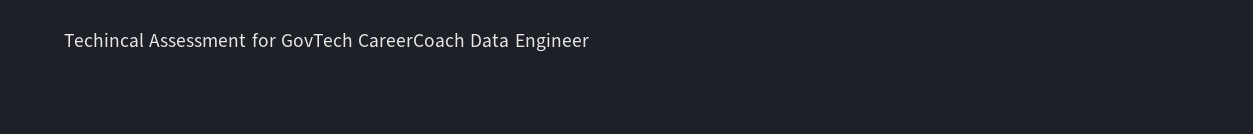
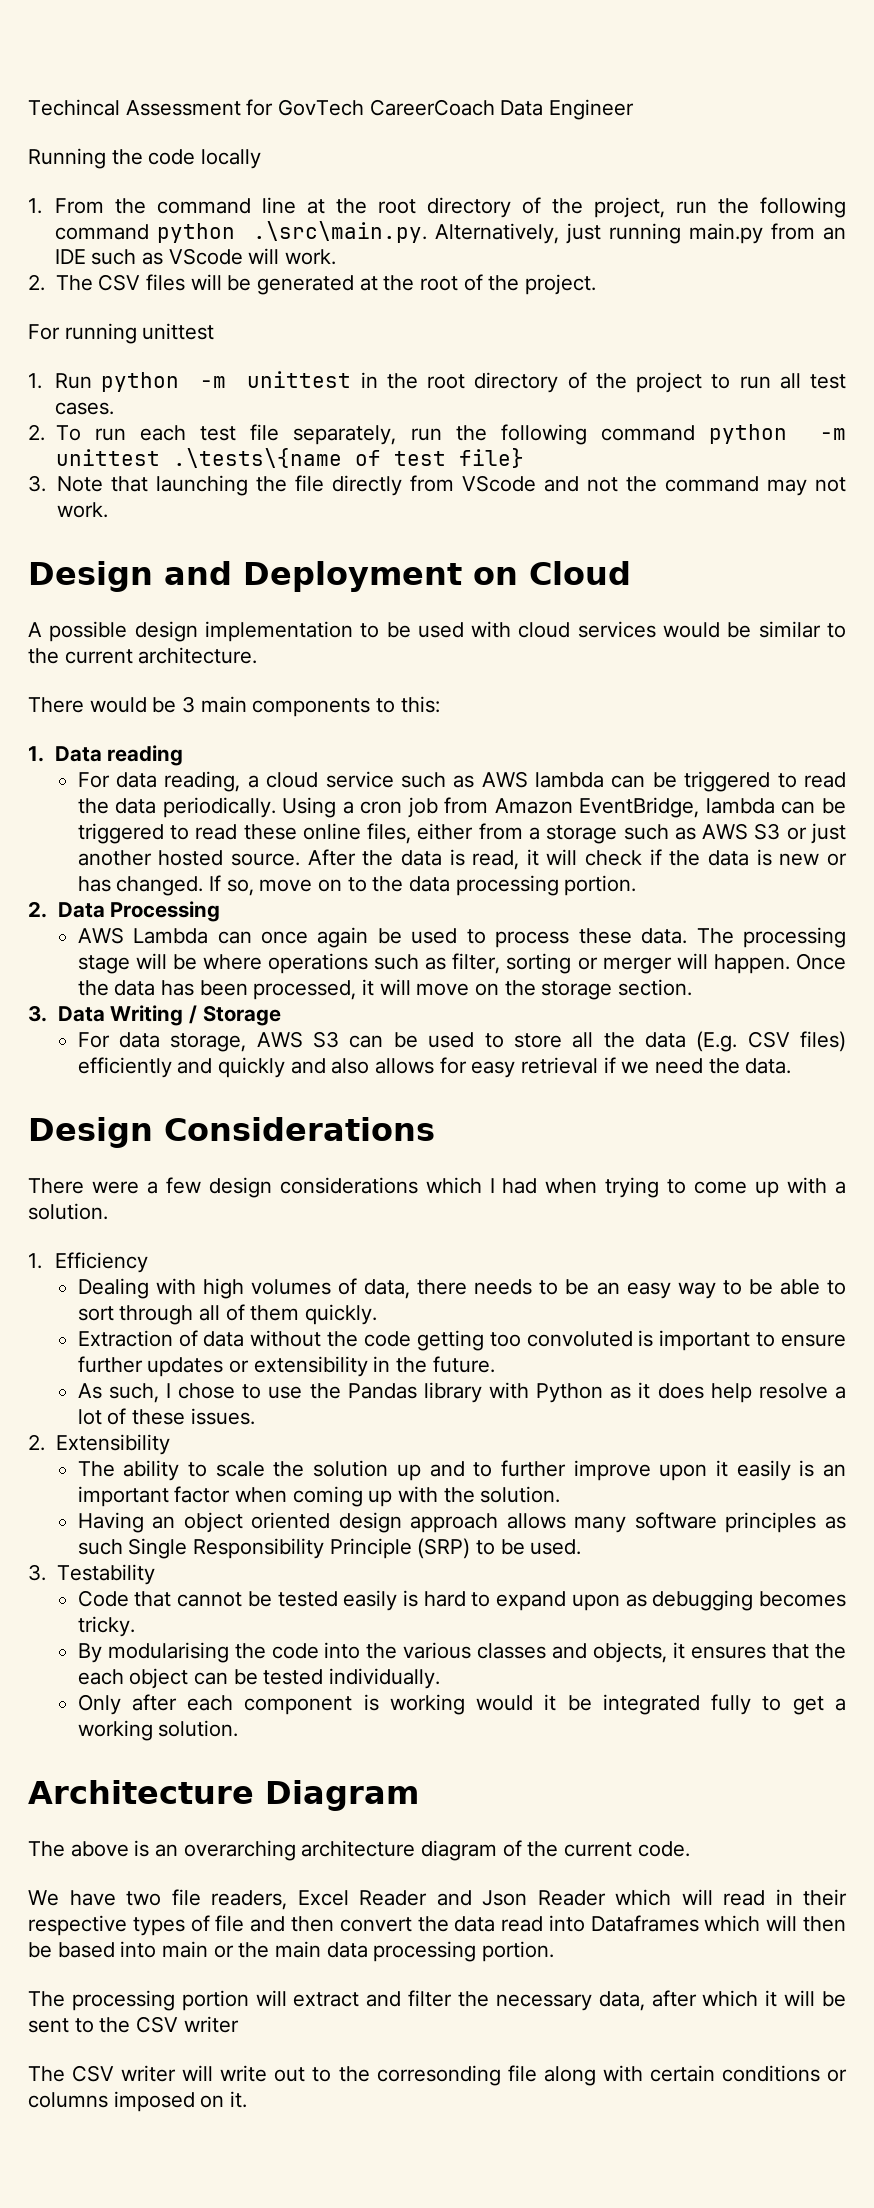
(589, 42) none -> [28,148,262,169] [28,197,846,218] [54,221,847,244] [54,248,336,265] [28,274,596,295] [28,323,215,344] [28,371,846,393] [54,402,114,415] [28,424,846,445] [55,448,524,468] [28,475,847,496] [56,502,108,518] [28,561,631,592] [28,621,846,642] [28,647,258,664] [28,696,440,717] [28,745,184,766] [77,771,846,792] [77,797,846,818] [77,823,847,844] [77,849,848,870] [77,875,637,896] [28,901,221,922] [77,927,847,948] [77,953,846,974] [77,979,693,1000] [28,1005,281,1026] [77,1031,846,1052] [77,1057,792,1078] [28,1117,435,1148] [28,1177,846,1198] [28,1203,108,1220] [28,1252,148,1273] [77,1278,847,1299] [77,1304,378,1325] [77,1330,847,1351] [77,1356,495,1377] [77,1382,847,1403] [77,1408,255,1425] [28,1434,170,1455] [77,1460,847,1481] [77,1486,561,1507] [77,1512,847,1533] [77,1538,582,1559] [28,1564,155,1585] [77,1590,846,1611] [77,1616,135,1637] [77,1642,847,1663] [77,1668,441,1689] [77,1694,847,1715] [77,1720,239,1741] [28,1780,419,1811] [28,1840,690,1861] [28,1889,847,1910] [28,1915,847,1936] [28,1941,555,1962] [28,1990,846,2011] [28,2016,239,2033] [28,2065,847,2086] [28,2091,248,2112] // Running the code locally // 1. From the command line at the root directory of the project, run the following command python .\src\main.py. Alternatively, just running main.py from an IDE such as VScode will work. // 2. The CSV files will be generated at the root of the project. // For running unittest // 1. Run python -m unittest in the root directory of the project to run all test cases. // 2. To run each test file separately, run the following command python -m unittest .\tests\{name of test file} // 3. Note that launching the file directly from VScode and not the command may not work. // Design and Deployment on Cloud // A possible design implementation to be used with cloud services would be similar to the current architecture. // There would be 3 main components to this: // 1. Data reading // For data reading, a cloud service such as AWS lambda can be triggered to read the data periodically. Using a cron job from Amazon EventBridge, lambda can be triggered to read these online files, either from a storage such as AWS S3 or just another hosted source. After the data is read, it will check if the data is new or has changed. If so, move on to the data processing portion. // 2. Data Processing // AWS Lambda can once again be used to process these data. The processing stage will be where operations such as filter, sorting or merger will happen. Once the data has been processed, it will move on the storage section. // 3. Data Writing / Storage // For data storage, AWS S3 can be used to store all the data (E.g. CSV files) efficiently and quickly and also allows for easy retrieval if we need the data. // Design Considerations // There were a few design considerations which I had when trying to come up with a solution. // 1. Efficiency // Dealing with high volumes of data, there needs to be an easy way to be able to sort through all of them quickly. // Extraction of data without the code getting too convoluted is important to ensure further updates or extensibility in the future. // As such, I chose to use the Pandas library with Python as it does help resolve a lot of these issues. // 2. Extensibility // The ability to scale the solution up and to further improve upon it easily is an important factor when coming up with the solution. // Having an object oriented design approach allows many software principles as such Single Responsibility Principle (SRP) to be used. // 3. Testability // Code that cannot be tested easily is hard to expand upon as debugging becomes tricky. // By modularising the code into the various classes and objects, it ensures that the each object can be tested individually. // Only after each component is working would it be integrated fully to get a working solution. // Architecture Diagram // The above is an overarching architecture diagram of the current code. // We have two file readers, Excel Reader and Json Reader which will read in their respective types of file and then convert the data read into Dataframes which will then be based into main or the main data processing portion. // The processing portion will extract and filter the necessary data, after which it will be sent to the CSV writer // The CSV writer will write out to the corresonding file along with certain conditions or columns imposed on it.

